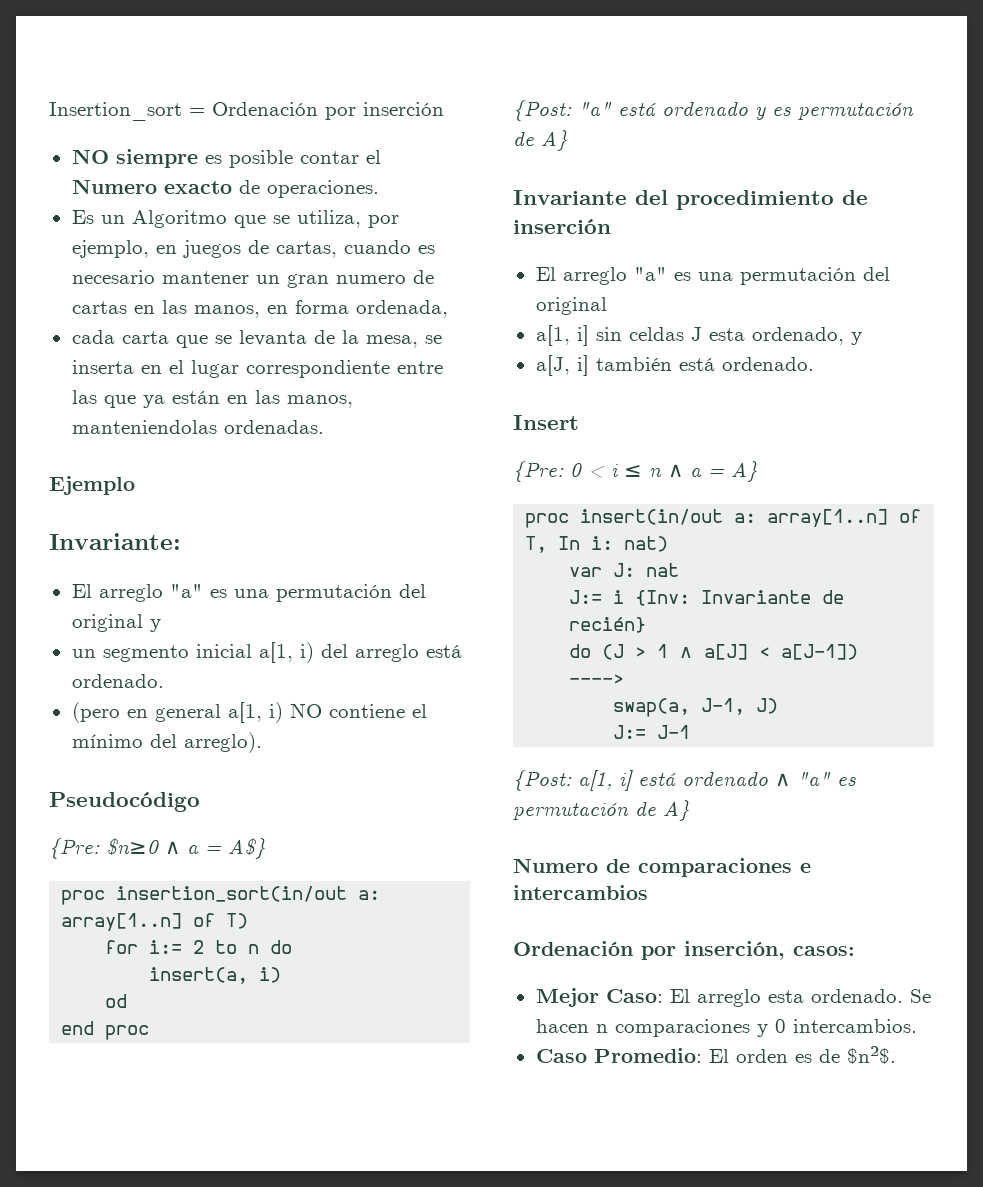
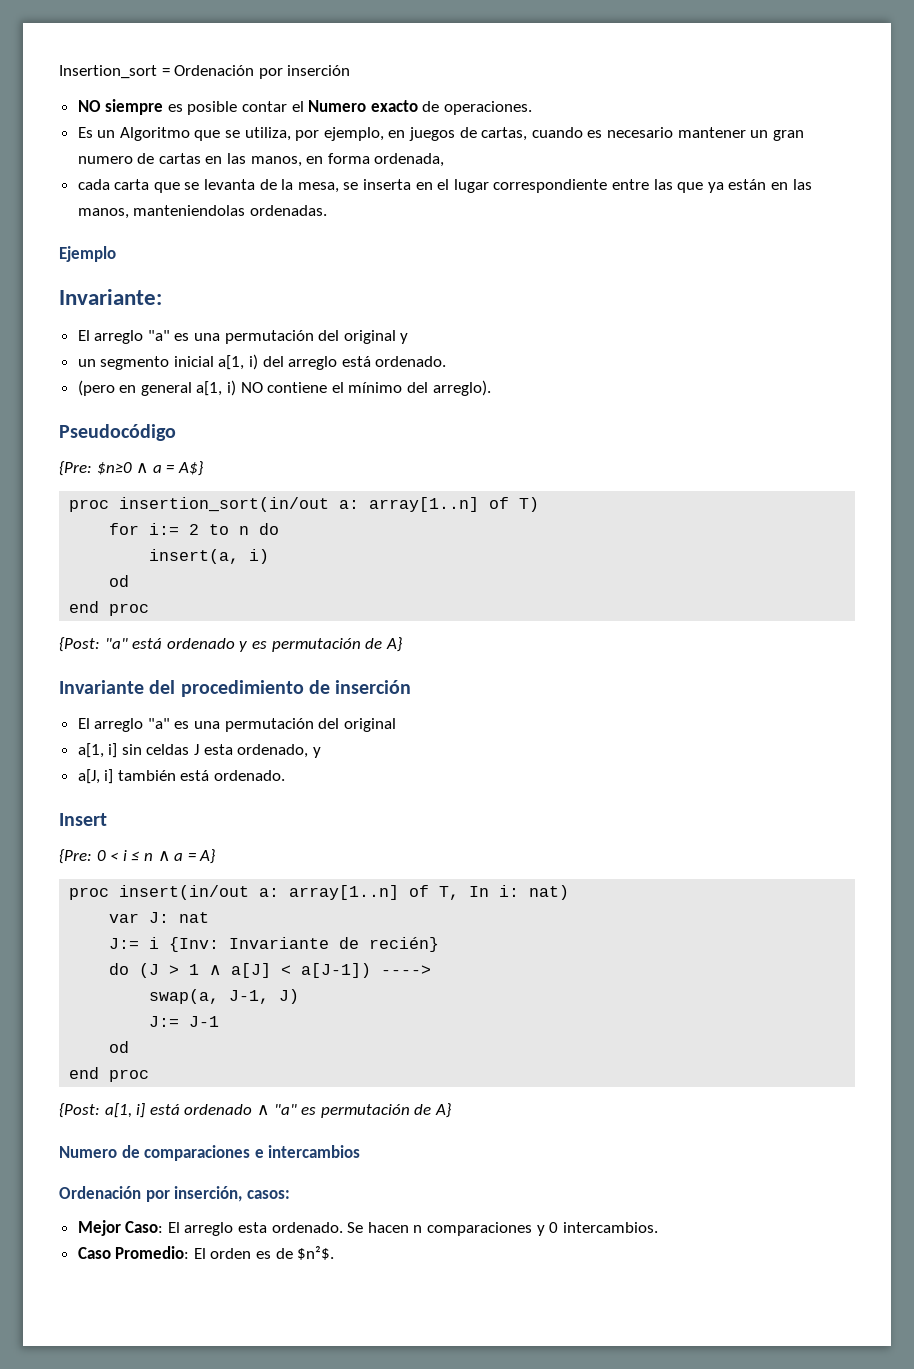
(691, 732) none -> [109,1041,130,1053] [69,1067,150,1082] // od // end proc

